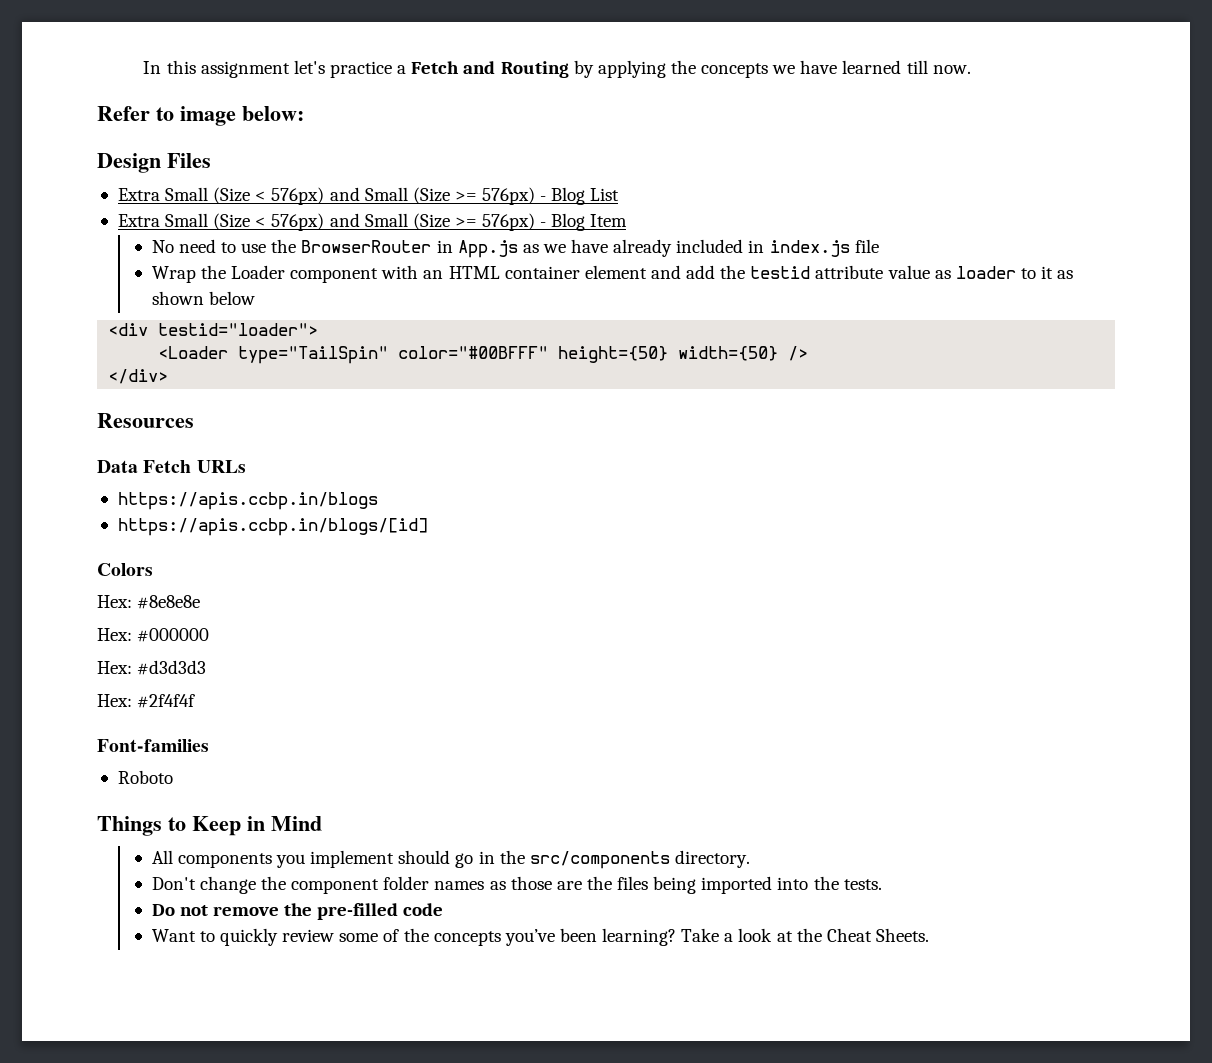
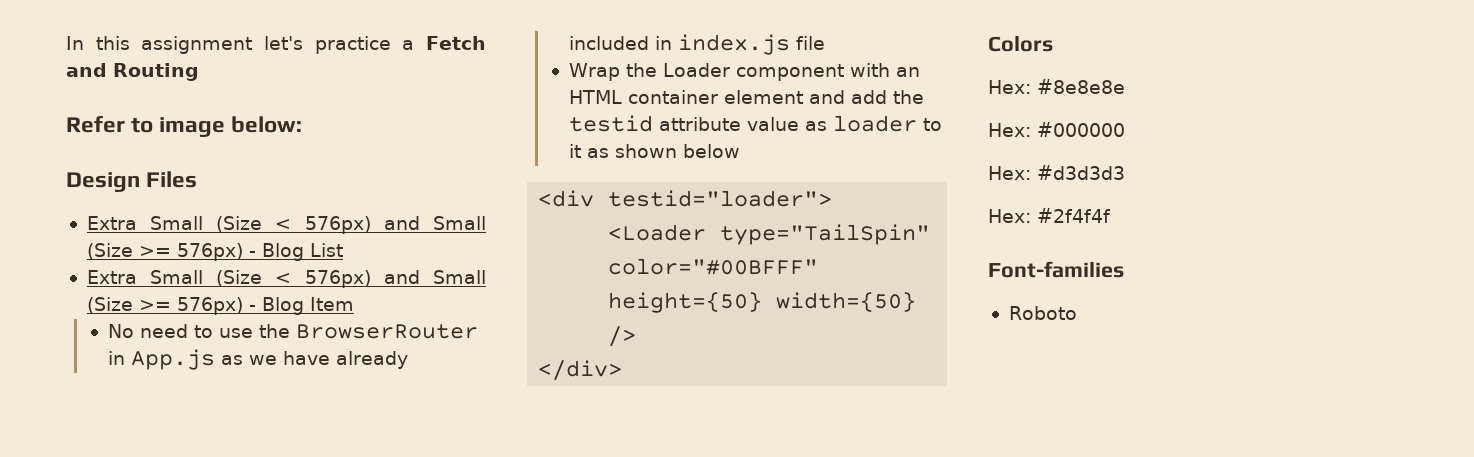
[573,60,971,78] by applying the concepts we have learned till now. -> (199, 72) none
[97,413,194,428] [97,460,246,473] [117,492,378,510] [117,518,428,536] // Resources // Data Fetch URLs // https://apis.ccbp.in/blogs // https://apis.ccbp.in/blogs/[id] -> (623, 370) none
[97,816,322,836] [151,850,750,869] [151,876,882,894] [151,903,444,920] [151,928,929,946] // Things to Keep in Mind // All components you implement should go in the src/components directory. // Don't change the component folder names as those are the files being imported into the tests. // Do not remove the pre-filled code // Want to quickly review some of the concepts you’ve been learning? Take a look at the Cheat Sheets. -> (1077, 313) none

